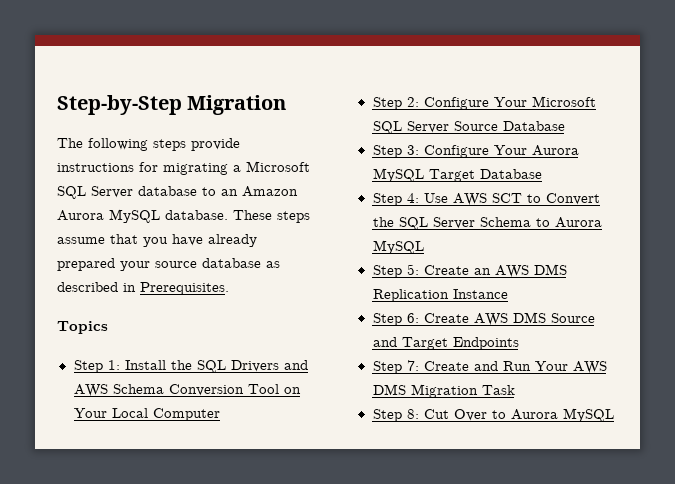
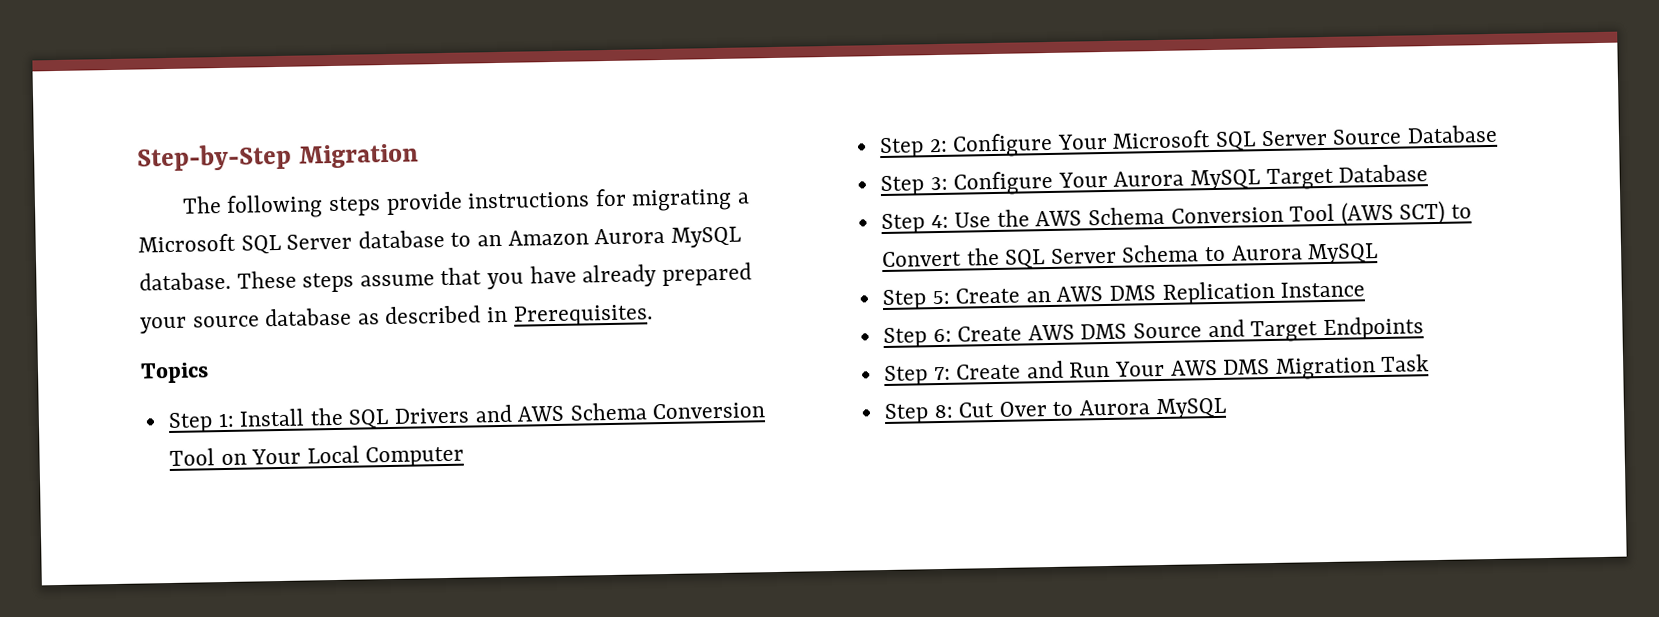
[452,193,522,206] AWS SCT -> [996,200,1446,227] the AWS Schema Conversion Tool (AWS SCT)

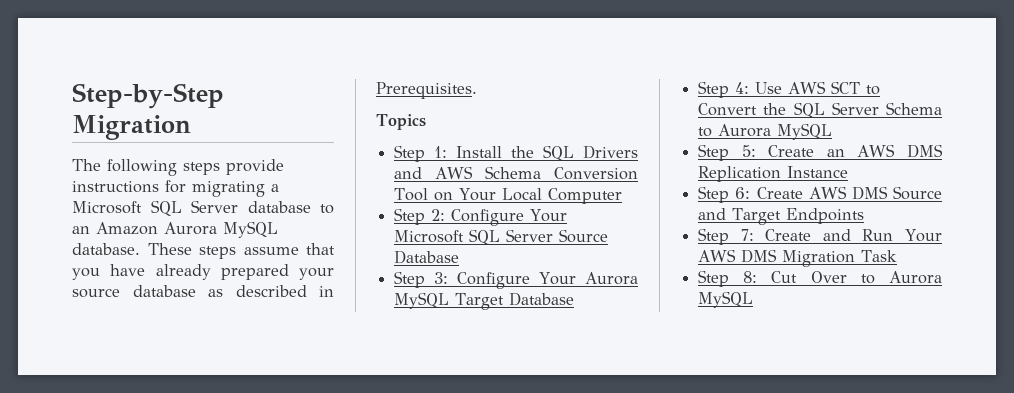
[996,200,1446,227] the AWS Schema Conversion Tool (AWS SCT) -> [788,81,861,94] AWS SCT

